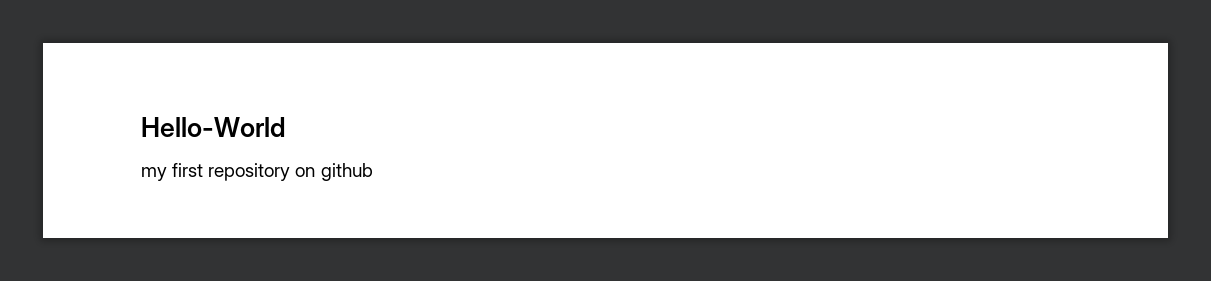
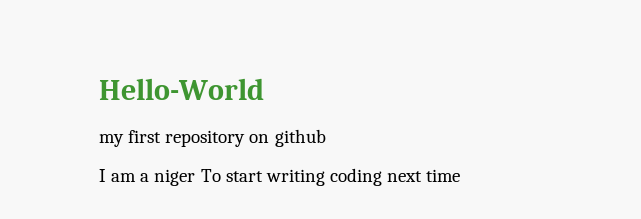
(373, 172) none -> [99,168,461,186] // I am a niger To start writing coding next time

